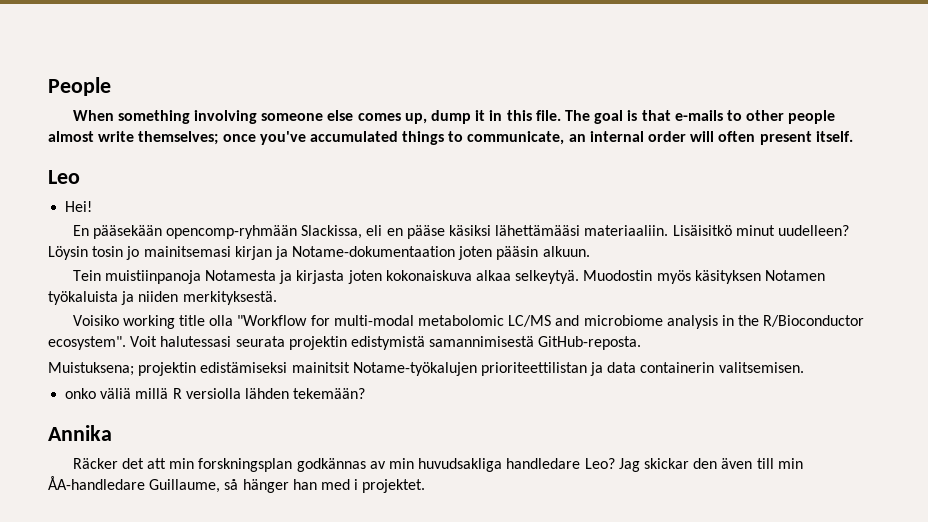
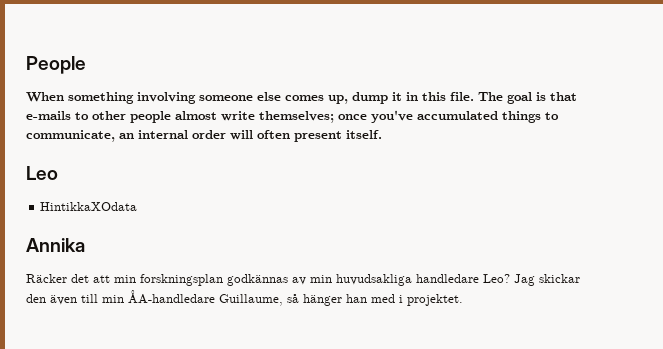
[65,201,93,212] [72,225,849,239] [48,246,590,260] [72,270,825,284] [48,291,277,305] [72,315,865,329] [48,336,642,350] [48,362,804,376] [65,388,366,399] Hei! // En pääsekään opencomp-ryhmään Slackissa, eli en pääse käsiksi lähettämääsi materiaaliin. Lisäisitkö minut uudelleen? Löysin tosin jo mainitsemasi kirjan ja Notame-dokumentaation joten pääsin alkuun. // Tein muistiinpanoja Notamesta ja kirjasta joten kokonaiskuva alkaa selkeytyä. Muodostin myös käsityksen Notamen työkaluista ja niiden merkityksestä. // Voisiko working title olla "Workflow for multi-modal metabolomic LC/MS and microbiome analysis in the R/Bioconductor ecosystem". Voit halutessasi seurata projektin edistymistä samannimisestä GitHub-reposta. // Muistuksena; projektin edistämiseksi mainitsit Notame-työkalujen prioriteettilistan ja data containerin valitsemisen. // onko väliä millä R versiolla lähden tekemään? -> [40,202,138,211] HintikkaXOdata

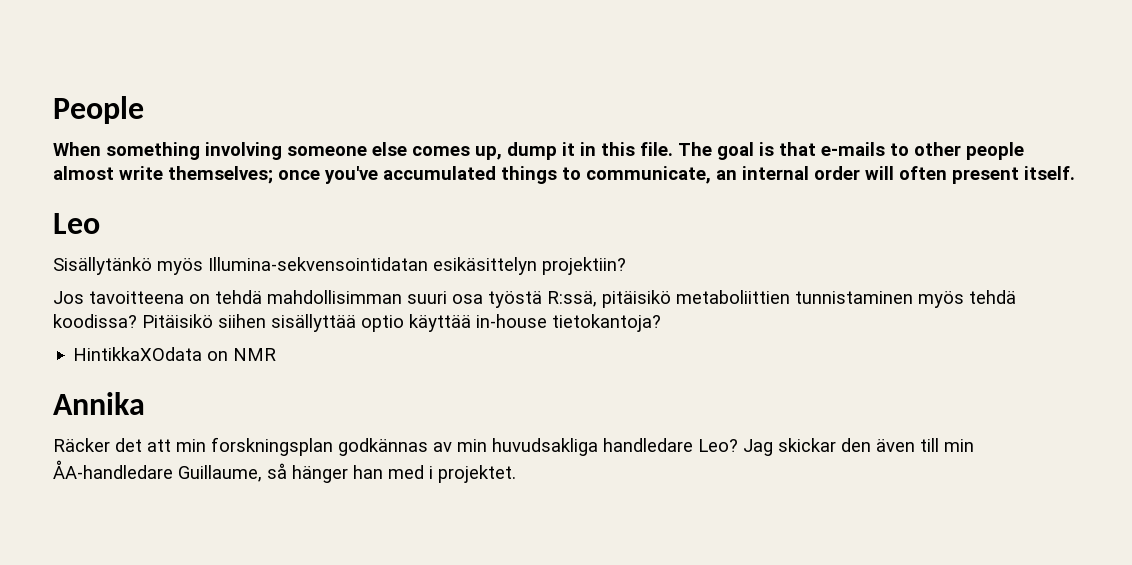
(58, 173) none -> [53,257,626,275] [53,290,1016,308] [53,314,661,332] // Sisällytänkö myös Illumina-sekvensointidatan esikäsittelyn projektiin? // Jos tavoitteena on tehdä mahdollisimman suuri osa työstä R:ssä, pitäisikö metaboliittien tunnistaminen myös tehdä koodissa? Pitäisikö siihen sisällyttää optio käyttää in-house tietokantoja?
(138, 206) none -> [207,348,277,361] on NMR

